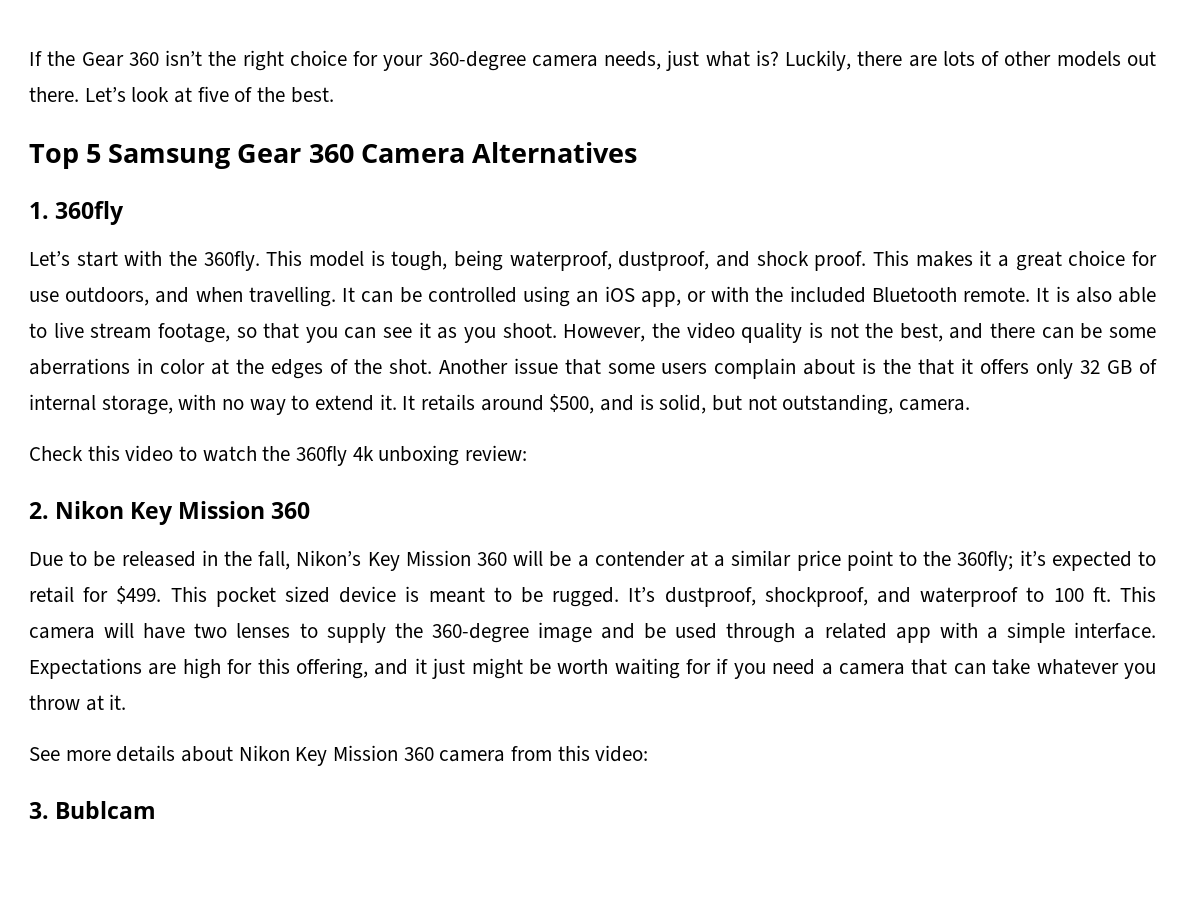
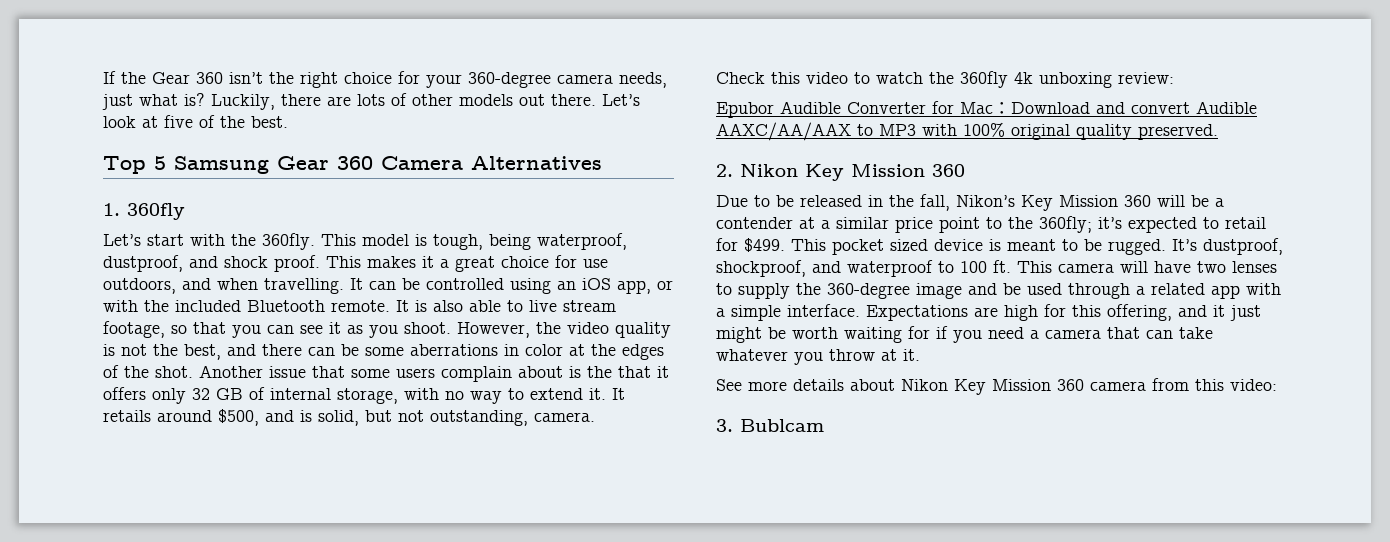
(528, 453) none -> [716,101,1257,118] [716,122,1218,141] // Epubor Audible Converter for Mac：Download and convert Audible AAXC/AA/AAX to MP3 with 100% original quality preserved.

